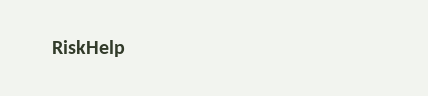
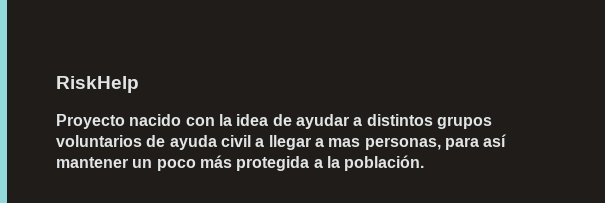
(125, 48) none -> [56,114,492,129] [56,134,507,150] [56,155,425,171] // Proyecto nacido con la idea de ayudar a distintos grupos voluntarios de ayuda civil a llegar a mas personas, para así mantener un poco más protegida a la población.

